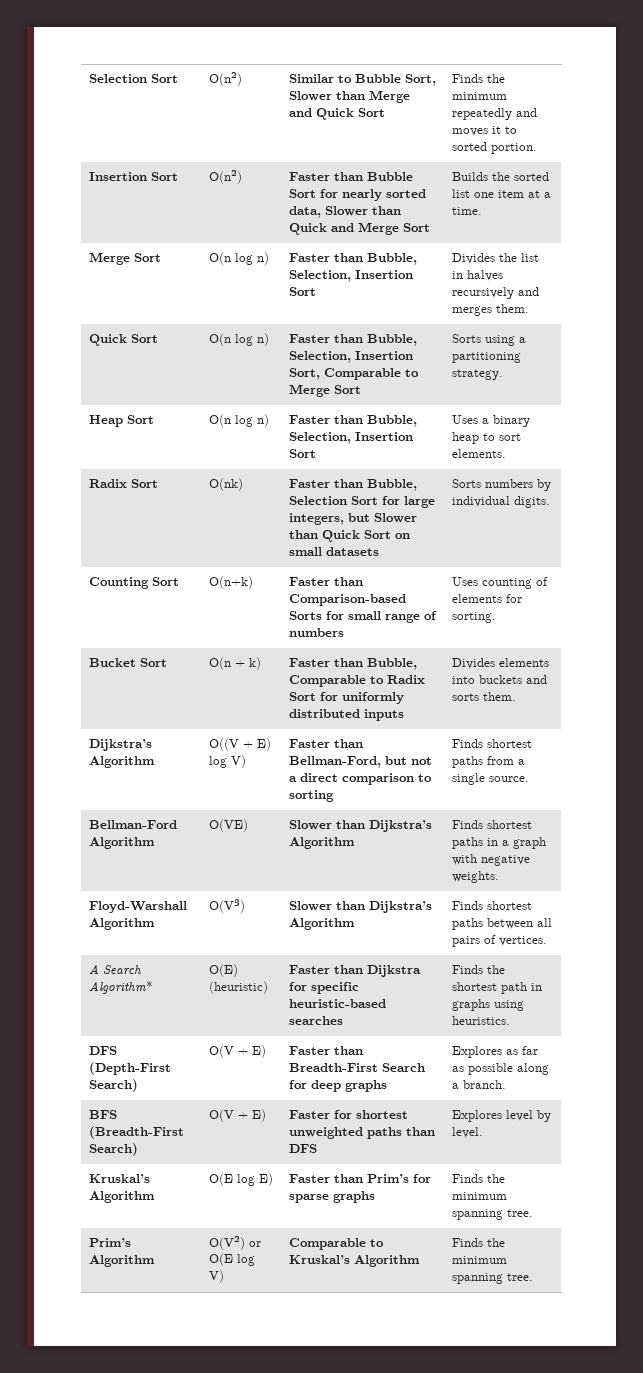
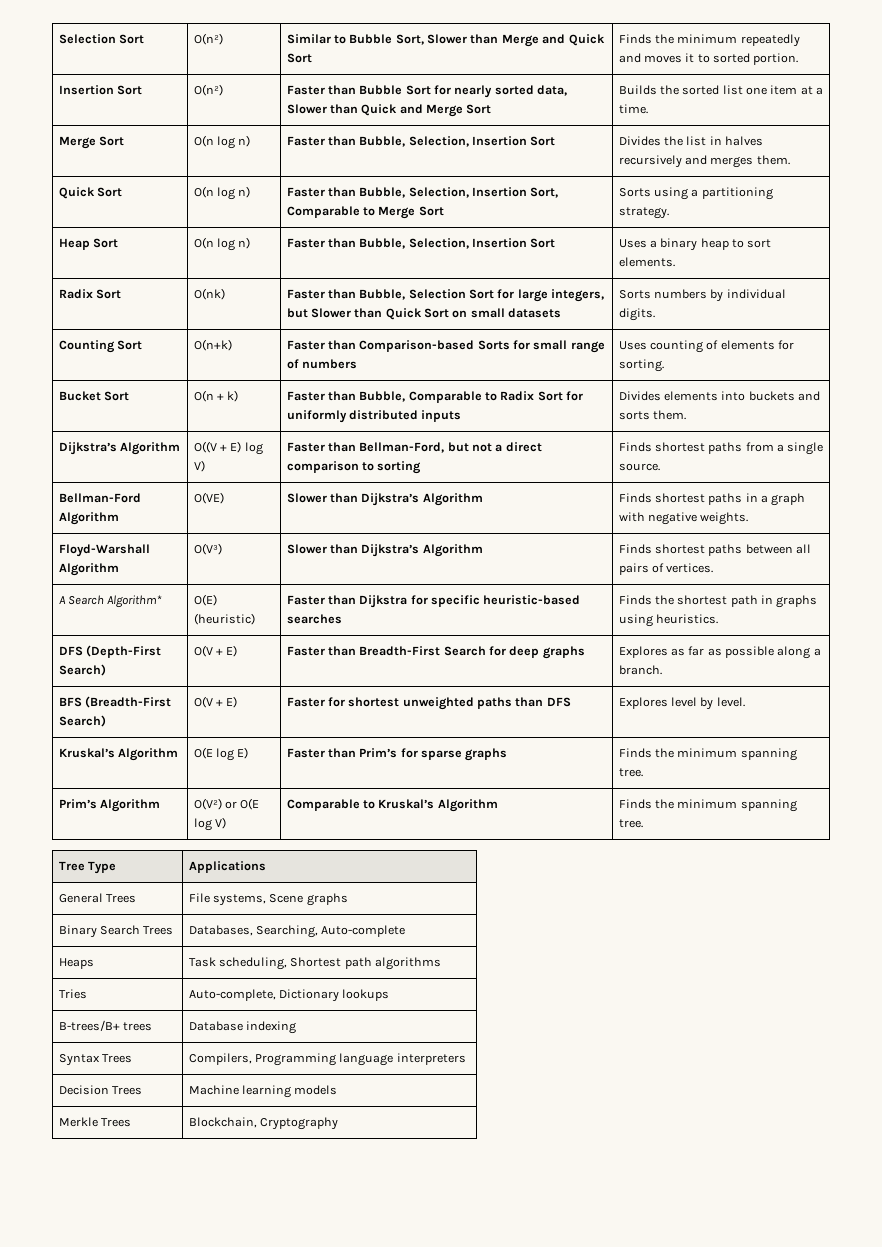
(534, 1277) none -> [58,861,116,874] [188,861,266,873] [58,893,136,903] [188,893,348,906] [58,925,174,938] [188,925,406,938] [58,958,94,969] [188,957,442,970] [58,989,87,999] [188,989,390,1002] [58,1020,152,1031] [188,1021,296,1034] [58,1054,132,1066] [188,1053,466,1066] [58,1085,142,1095] [188,1085,338,1098] [58,1117,131,1127] [188,1117,338,1130] // Tree Type | Applications // General Trees | File systems, Scene graphs // Binary Search Trees | Databases, Searching, Auto-complete // Heaps | Task scheduling, Shortest path algorithms // Tries | Auto-complete, Dictionary lookups // B-trees/B+ trees | Database indexing // Syntax Trees | Compilers, Programming language interpreters // Decision Trees | Machine learning models // Merkle Trees | Blockchain, Cryptography

